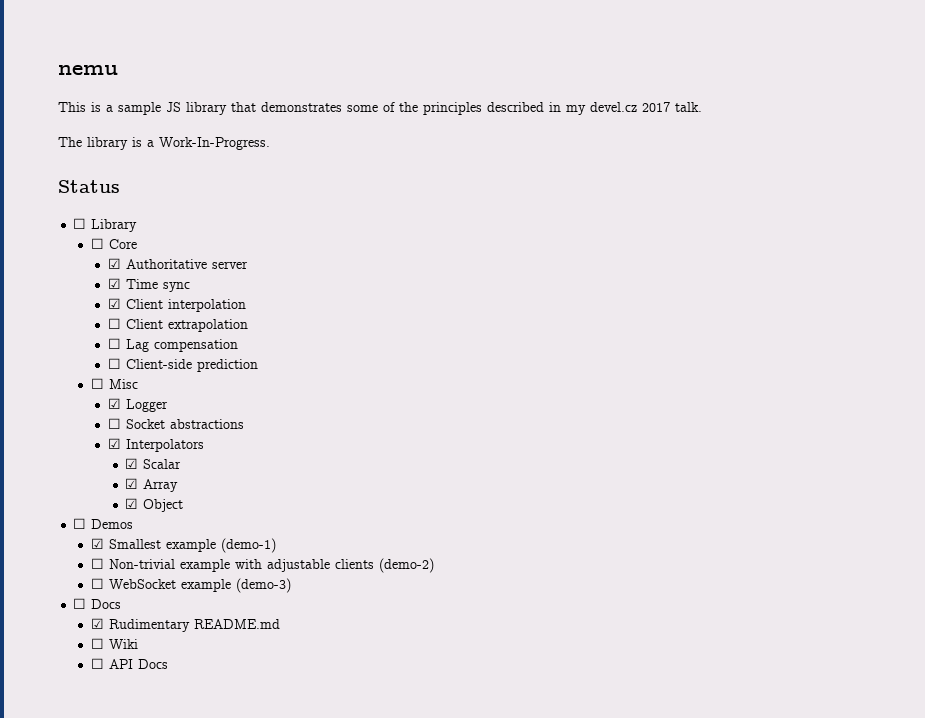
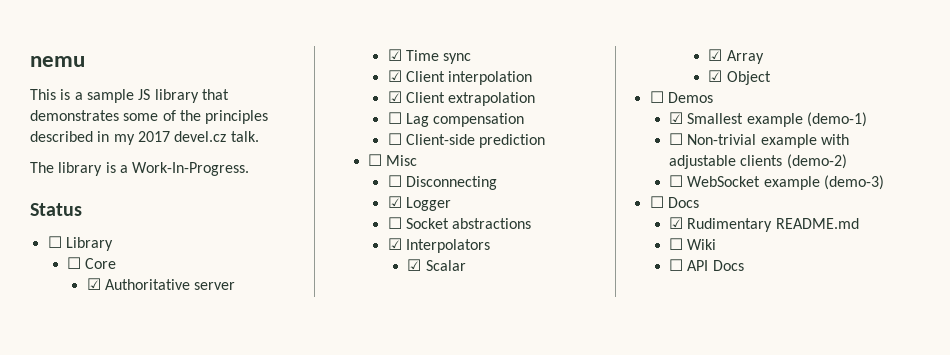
[590,102,670,112] devel.cz 2017 -> [137,131,227,142] 2017 devel.cz
[107,318,121,329] ☐ -> [387,91,402,103] ☑
(138, 384) none -> [387,175,498,190] // ☐ Disconnecting

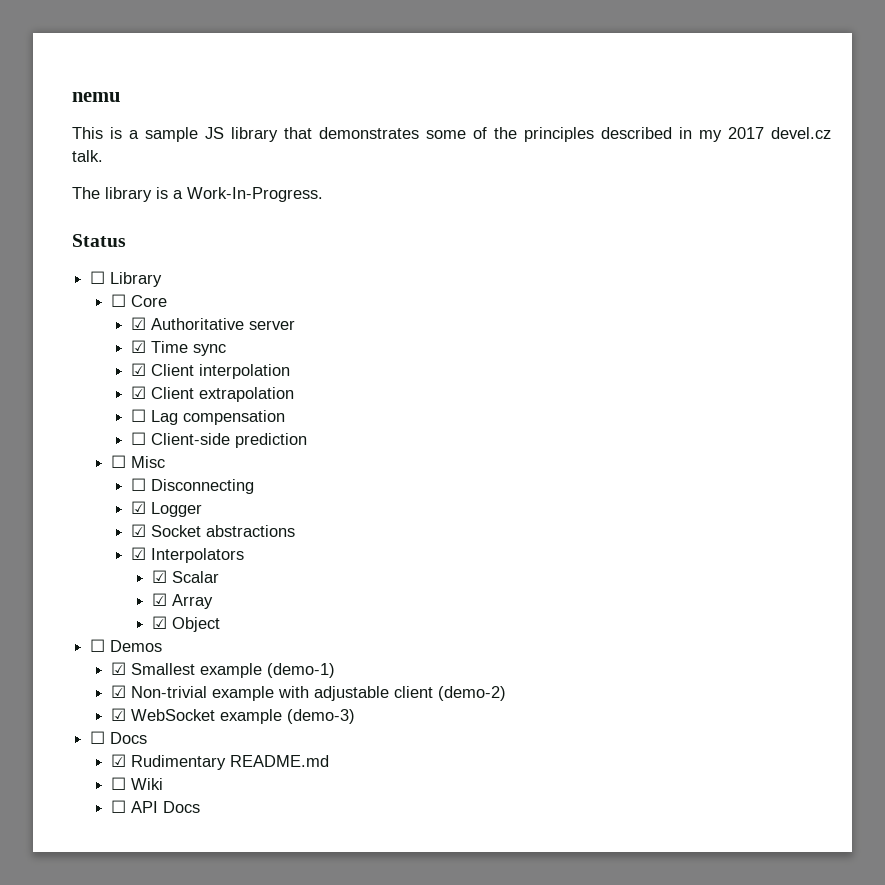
[387,217,402,229] ☐ -> [131,524,147,537] ☑
[669,133,684,145] ☐ -> [110,685,126,698] ☑
[740,155,783,166] clients -> [393,686,433,698] client
[669,175,684,187] ☐ -> [110,708,126,721] ☑

